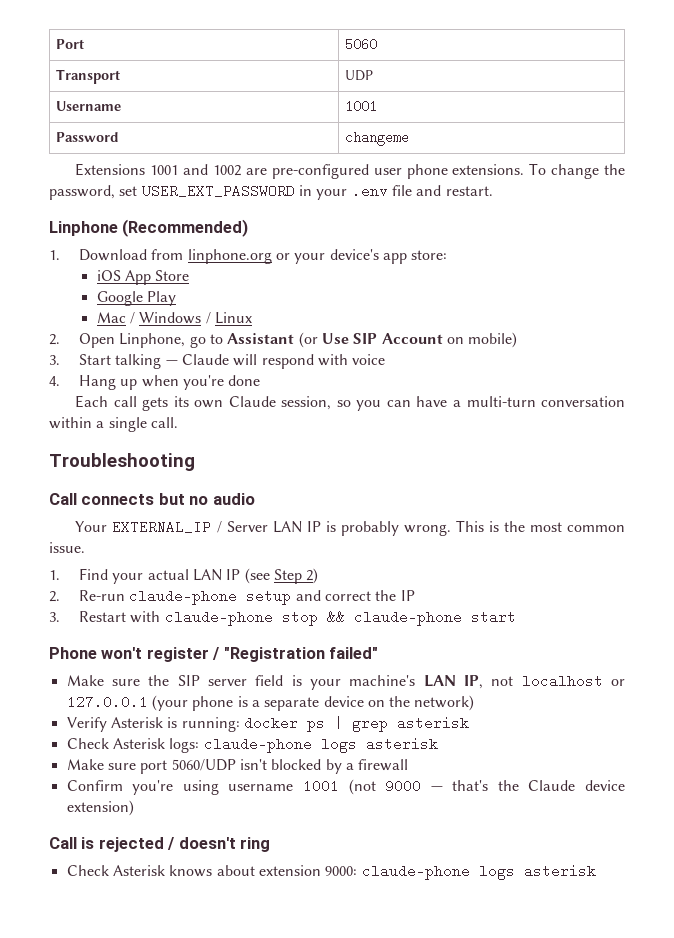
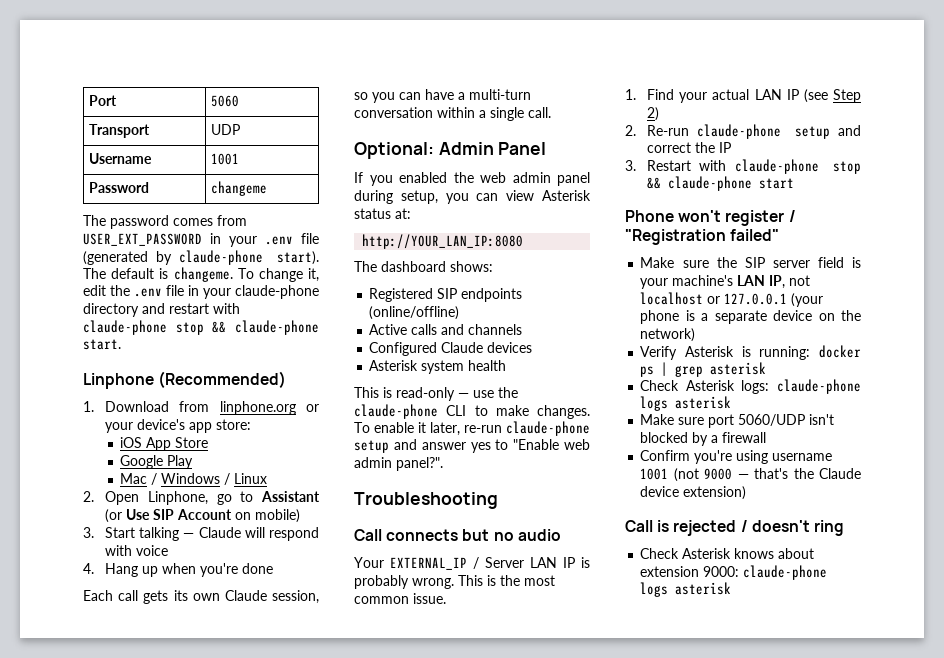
[75,163,625,179] [49,185,138,200] Extensions 1001 and 1002 are pre-configured user phone extensions. To change the password, set -> [83,215,247,229] The password comes from
[416,185,493,196] and restart. -> [83,250,319,265] [83,267,319,282] [83,285,319,299] [83,303,240,317] [83,320,319,335] [83,339,121,350] (generated by claude-phone start). The default is changeme. To change it, edit the .env file in your claude-phone directory and restart with claude-phone stop && claude-phone start.
(178, 422) none -> [354,142,547,159] [354,172,590,186] [354,190,591,204] [354,208,411,219] [362,234,524,249] [354,261,493,272] [369,288,523,302] [369,306,460,320] [369,324,523,335] [369,342,533,356] [369,360,507,374] [354,387,518,401] [354,404,590,419] [354,421,590,436] [354,439,590,453] [354,457,443,471] // Optional: Admin Panel // If you enabled the web admin panel during setup, you can view Asterisk status at: // http://YOUR_LAN_IP:8080 // The dashboard shows: // Registered SIP endpoints (online/offline) // Active calls and channels // Configured Claude devices // Asterisk system health // This is read-only — use the claude-phone CLI to make changes. To enable it later, re-run claude-phone setup and answer yes to "Enable web admin panel?".

